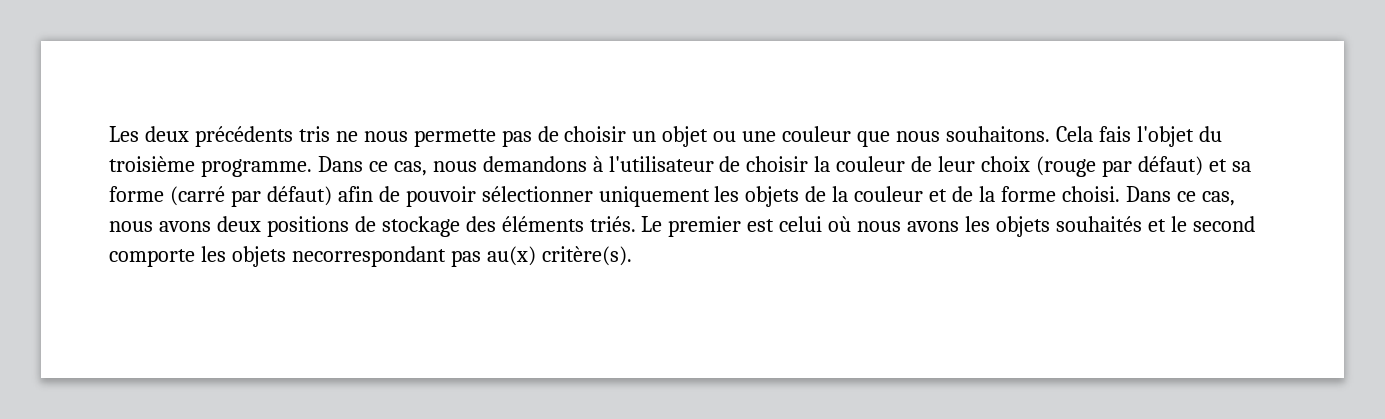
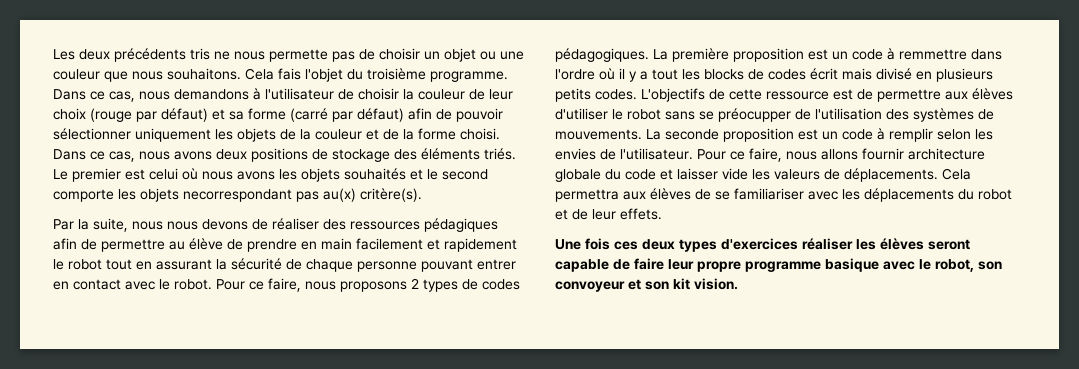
(632, 256) none -> [53,218,498,232] [53,238,517,252] [53,258,516,272] [53,278,520,292] [555,48,1002,62] [555,68,993,82] [555,88,1013,102] [555,108,994,122] [555,128,993,142] [555,148,985,162] [555,168,971,182] [555,188,1012,202] [555,208,662,220] [555,238,970,252] [555,258,1002,272] [555,278,738,292] // Par la suite, nous nous devons de réaliser des ressources pédagiques afin de permettre au élève de prendre en main facilement et rapidement le robot tout en assurant la sécurité de chaque personne pouvant entrer en contact avec le robot. Pour ce faire, nous proposons 2 types de codes pédagogiques. La première proposition est un code à remmettre dans l'ordre où il y a tout les blocks de codes écrit mais divisé en plusieurs petits codes. L'objectifs de cette ressource est de permettre aux élèves d'utiliser le robot sans se préocupper de l'utilisation des systèmes de mouvements. La seconde proposition est un code à remplir selon les envies de l'utilisateur. Pour ce faire, nous allons fournir architecture globale du code et laisser vide les valeurs de déplacements. Cela permettra aux élèves de se familiariser avec les déplacements du robot et de leur effets. // Une fois ces deux types d'exercices réaliser les élèves seront capable de faire leur propre programme basique avec le robot, son convoyeur et son kit vision.

